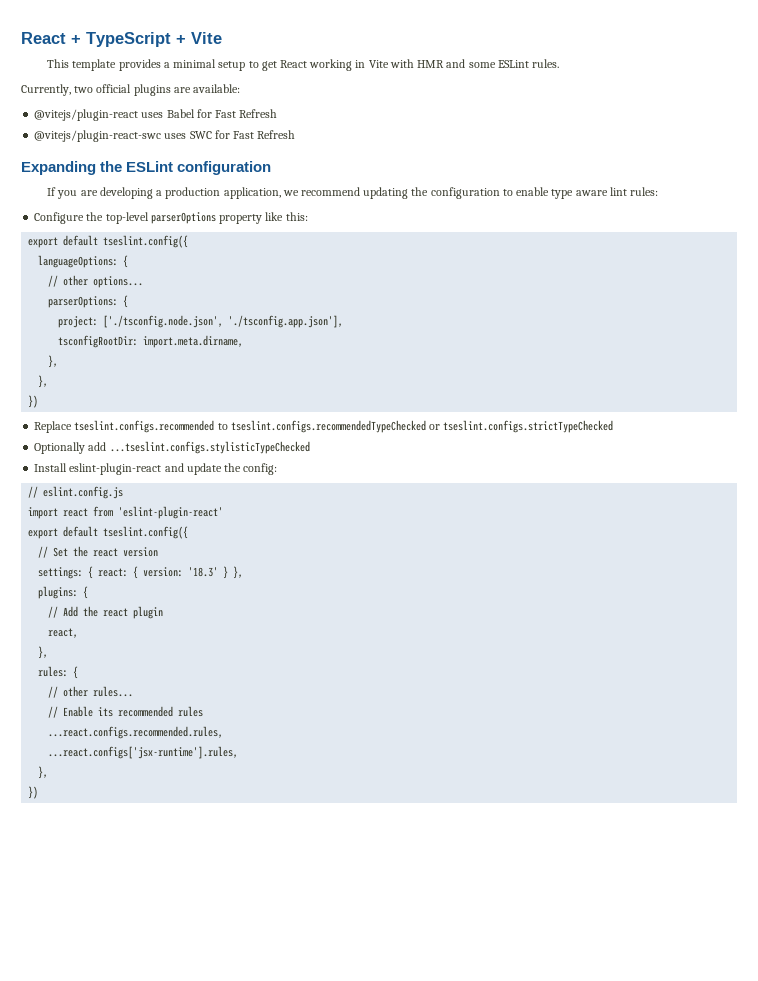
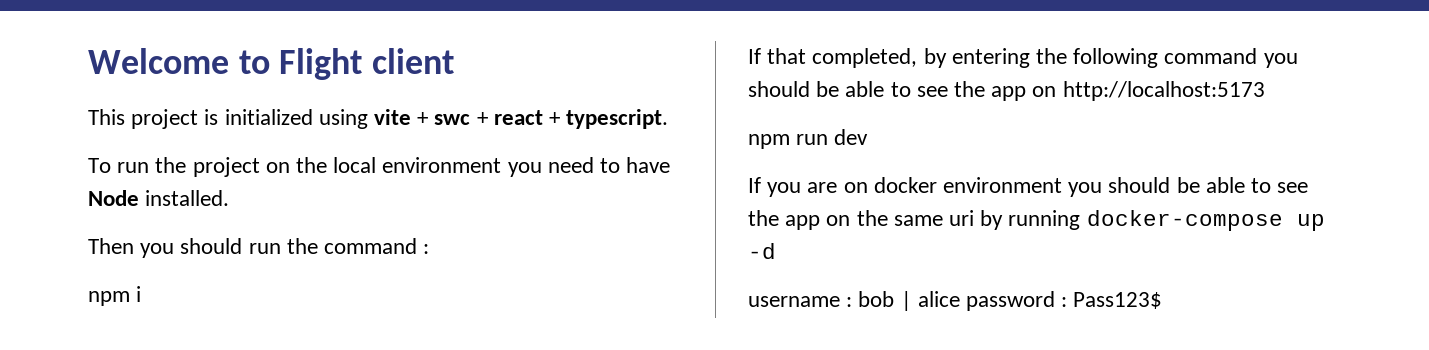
[21,32,222,47] [47,59,560,71] [21,84,241,96] [34,109,278,121] [34,130,296,142] [21,161,272,175] [47,187,659,199] [34,212,308,224] [28,235,189,248] [38,255,129,268] [48,275,144,288] [48,295,129,308] [58,315,344,328] [58,335,244,348] [48,355,59,368] [38,375,49,388] [28,395,39,408] [34,420,614,433] [34,441,310,454] [34,463,278,475] [28,486,124,499] [28,506,224,519] [28,526,189,539] [38,546,159,558] [38,566,244,579] [38,586,89,599] [48,606,164,619] [48,628,79,638] [38,646,49,659] [38,666,79,679] [48,686,134,698] [48,706,204,718] [48,726,224,739] [48,746,239,759] [38,766,49,779] [28,786,39,799] React + TypeScript + Vite // This template provides a minimal setup to get React working in Vite with HMR and some ESLint rules. // Currently, two official plugins are available: // @vitejs/plugin-react uses Babel for Fast Refresh // @vitejs/plugin-react-swc uses SWC for Fast Refresh // Expanding the ESLint configuration // If you are developing a production application, we recommend updating the configuration to enable type aware lint rules: // Configure the top-level parserOptions property like this: // export default tseslint.config({ // languageOptions: { // // other options... // parserOptions: { // project: ['./tsconfig.node.json', './tsconfig.app.json'], // tsconfigRootDir: import.meta.dirname, // }, // }, // }) // Replace tseslint.configs.recommended to tseslint.configs.recommendedTypeChecked or tseslint.configs.strictTypeChecked // Optionally add ...tseslint.configs.stylisticTypeChecked // Install eslint-plugin-react and update the config: // // eslint.config.js // import react from 'eslint-plugin-react' // export default tseslint.config({ // // Set the react version // settings: { react: { version: '18.3' } }, // plugins: { // // Add the react plugin // react, // }, // rules: { // // other rules... // // Enable its recommended rules // ...react.configs.recommended.rules, // ...react.configs['jsx-runtime'].rules, // }, // }) -> [88,48,455,80] [88,109,669,129] [88,157,671,177] [88,190,230,206] [88,238,430,258] [88,286,142,306] [748,48,1298,68] [748,81,1265,101] [748,129,869,149] [748,177,1309,197] [748,210,1325,231] [748,243,776,259] [748,291,1163,311] Welcome to Flight client // This project is initialized using vite + swc + react + typescript. // To run the project on the local environment you need to have Node installed. // Then you should run the command : // npm i // If that completed, by entering the following command you should be able to see the app on http://localhost:5173 // npm run dev // If you are on docker environment you should be able to see the app on the same uri by running docker-compose up -d // username : bob | alice password : Pass123$

